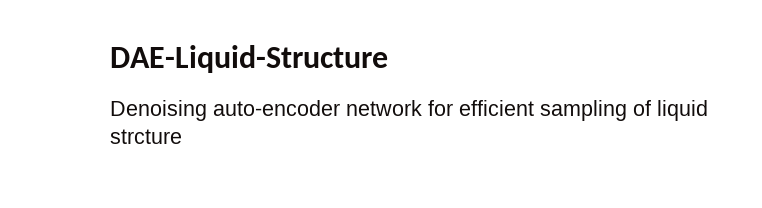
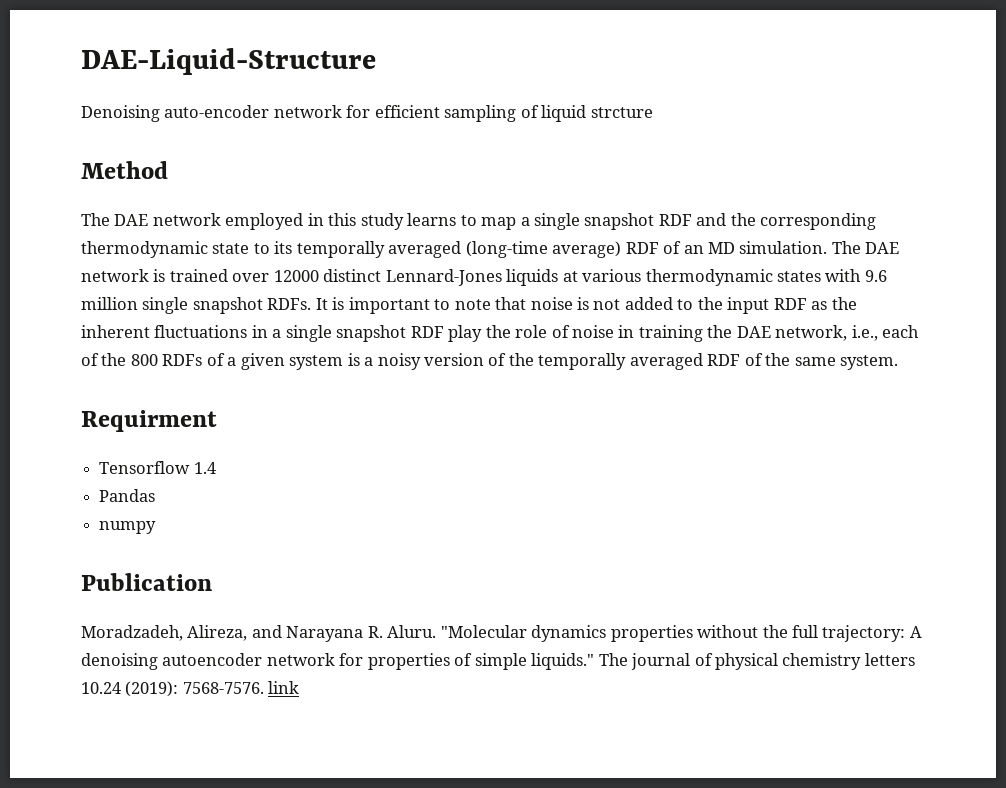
(182, 136) none -> [81,161,168,179] [81,213,877,230] [81,241,900,258] [81,269,887,286] [81,297,857,314] [81,325,920,342] [81,353,899,370] [81,410,217,432] [99,461,216,474] [99,489,156,502] [99,521,157,534] [81,573,212,591] [81,625,922,642] [81,653,915,670] [81,681,300,697] // Method // The DAE network employed in this study learns to map a single snapshot RDF and the corresponding thermodynamic state to its temporally averaged (long-time average) RDF of an MD simulation. The DAE network is trained over 12000 distinct Lennard-Jones liquids at various thermodynamic states with 9.6 million single snapshot RDFs. It is important to note that noise is not added to the input RDF as the inherent fluctuations in a single snapshot RDF play the role of noise in training the DAE network, i.e., each of the 800 RDFs of a given system is a noisy version of the temporally averaged RDF of the same system. // Requirment // Tensorflow 1.4 // Pandas // numpy // Publication // Moradzadeh, Alireza, and Narayana R. Aluru. "Molecular dynamics properties without the full trajectory: A denoising autoencoder network for properties of simple liquids." The journal of physical chemistry letters 10.24 (2019): 7568-7576. link

